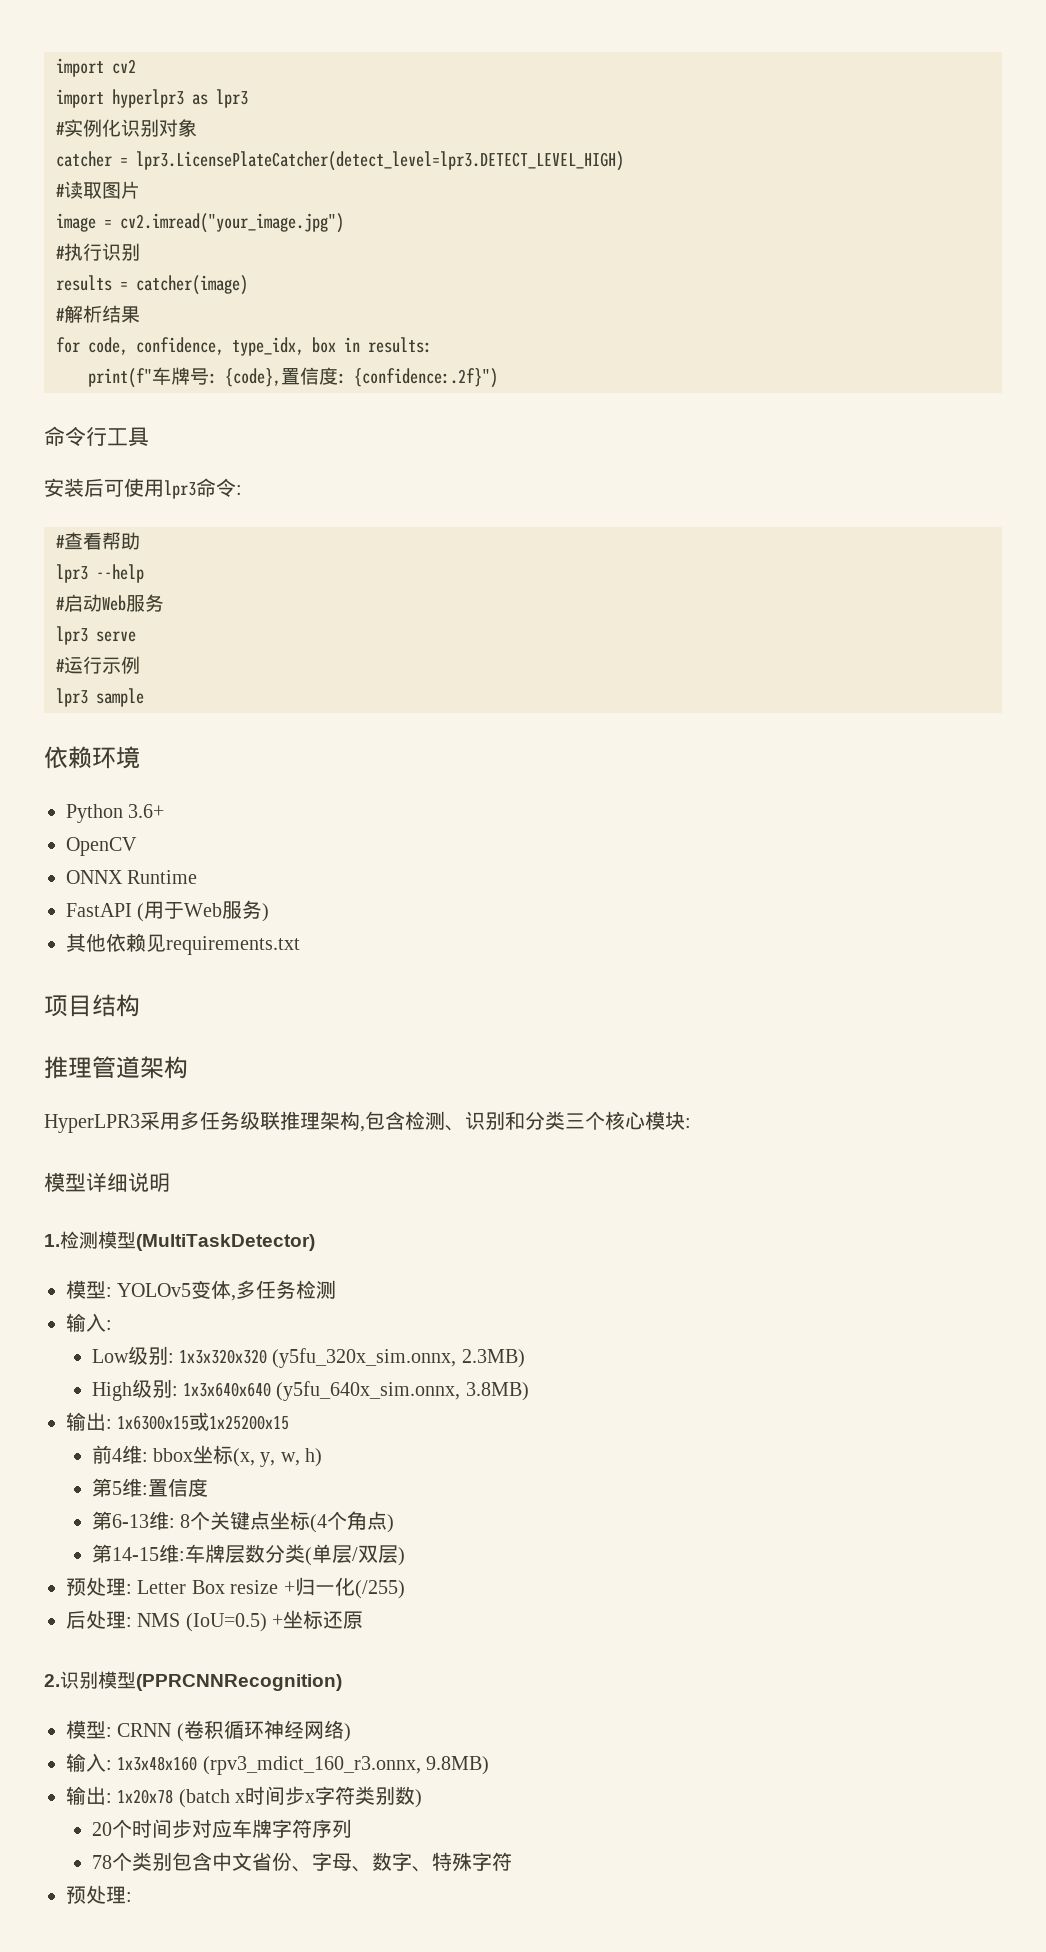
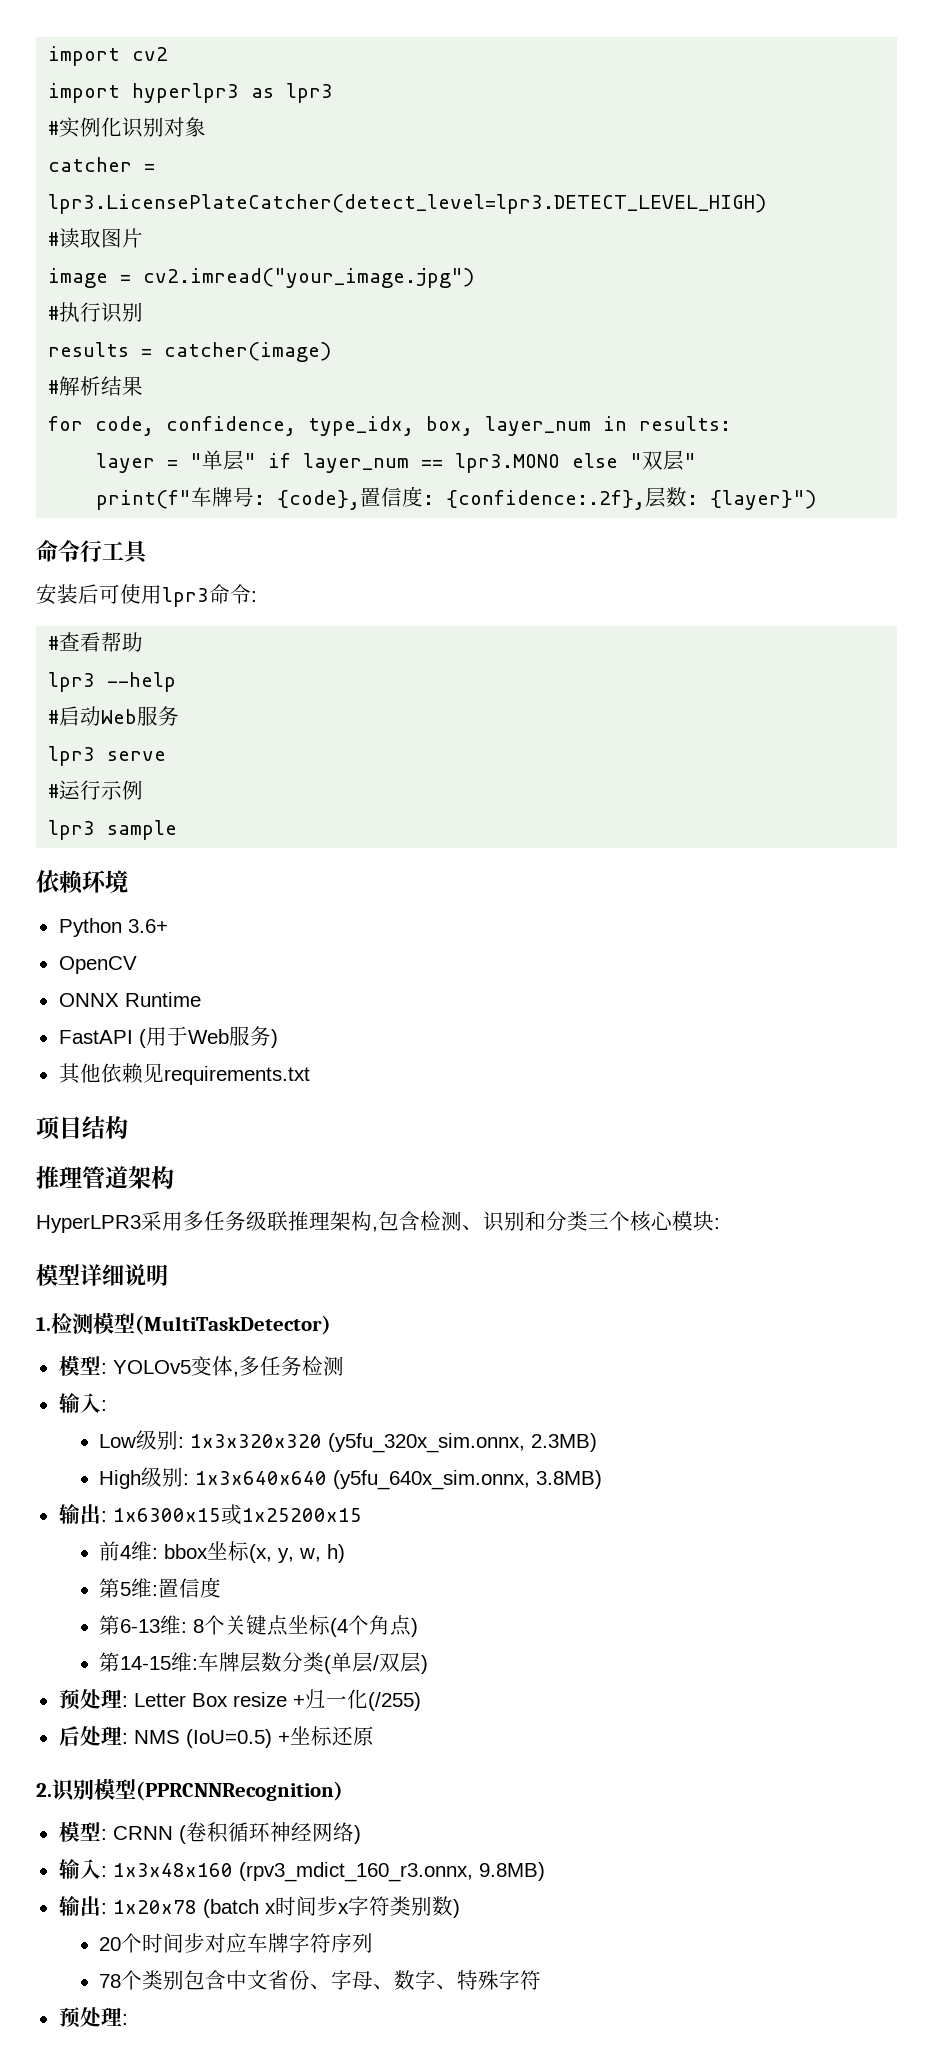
[312,337,336,353] box -> [426,416,592,436] box, layer_num
(432, 345) none -> [96,450,697,473] // layer = "单层" if layer_num == lpr3.MONO else "双层"
[354,368,498,388] {confidence:.2f}") -> [446,487,817,510] {confidence:.2f},层数: {layer}")

